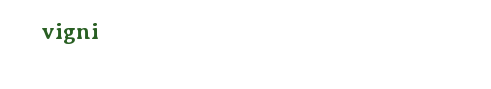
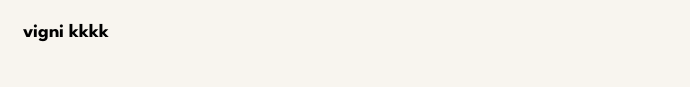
(99, 33) none -> [69,23,110,37] kkkk

